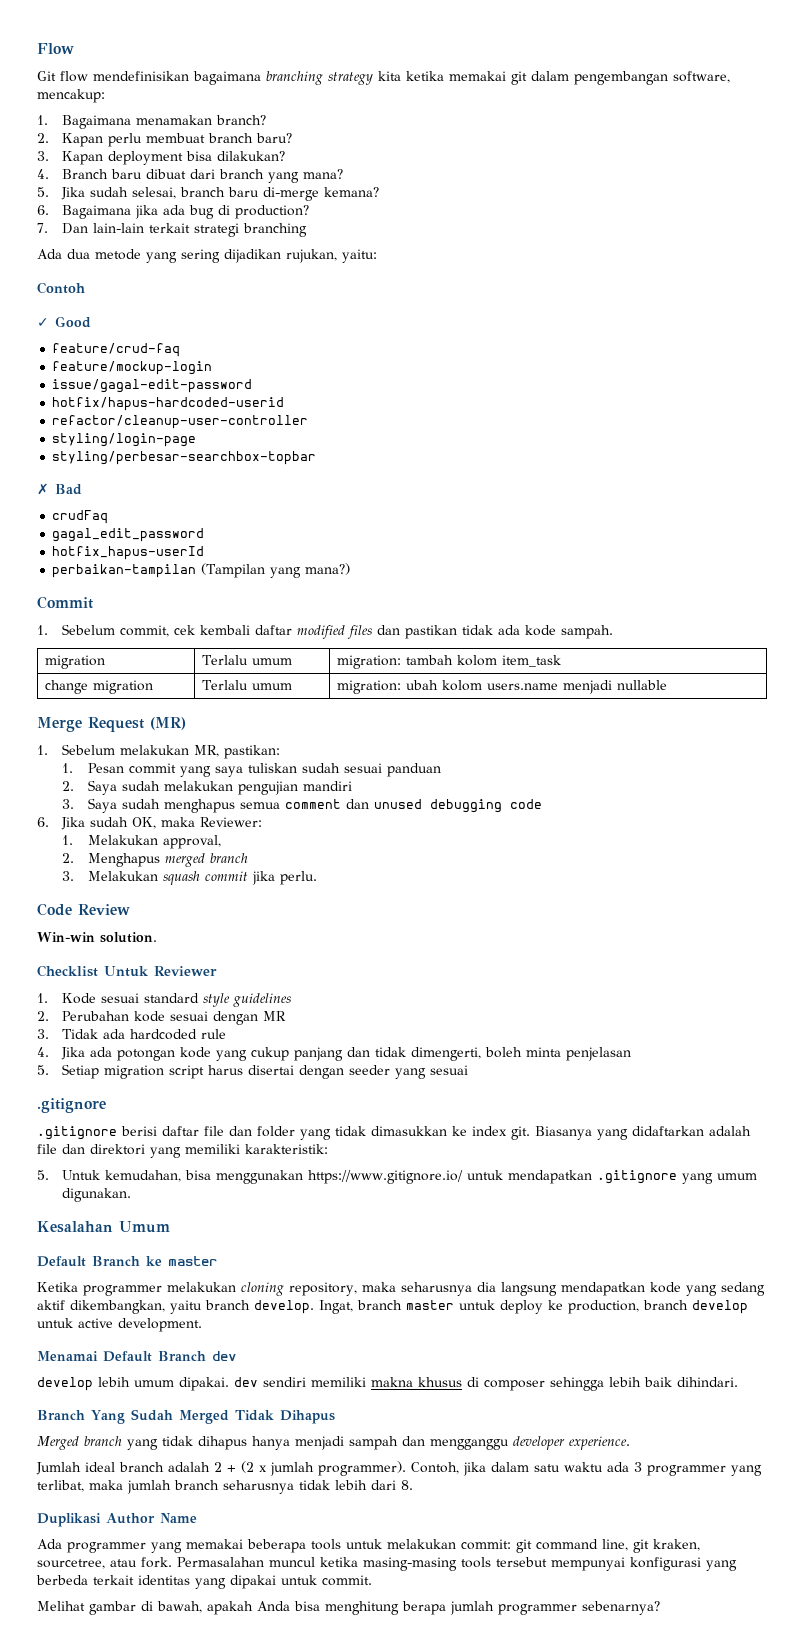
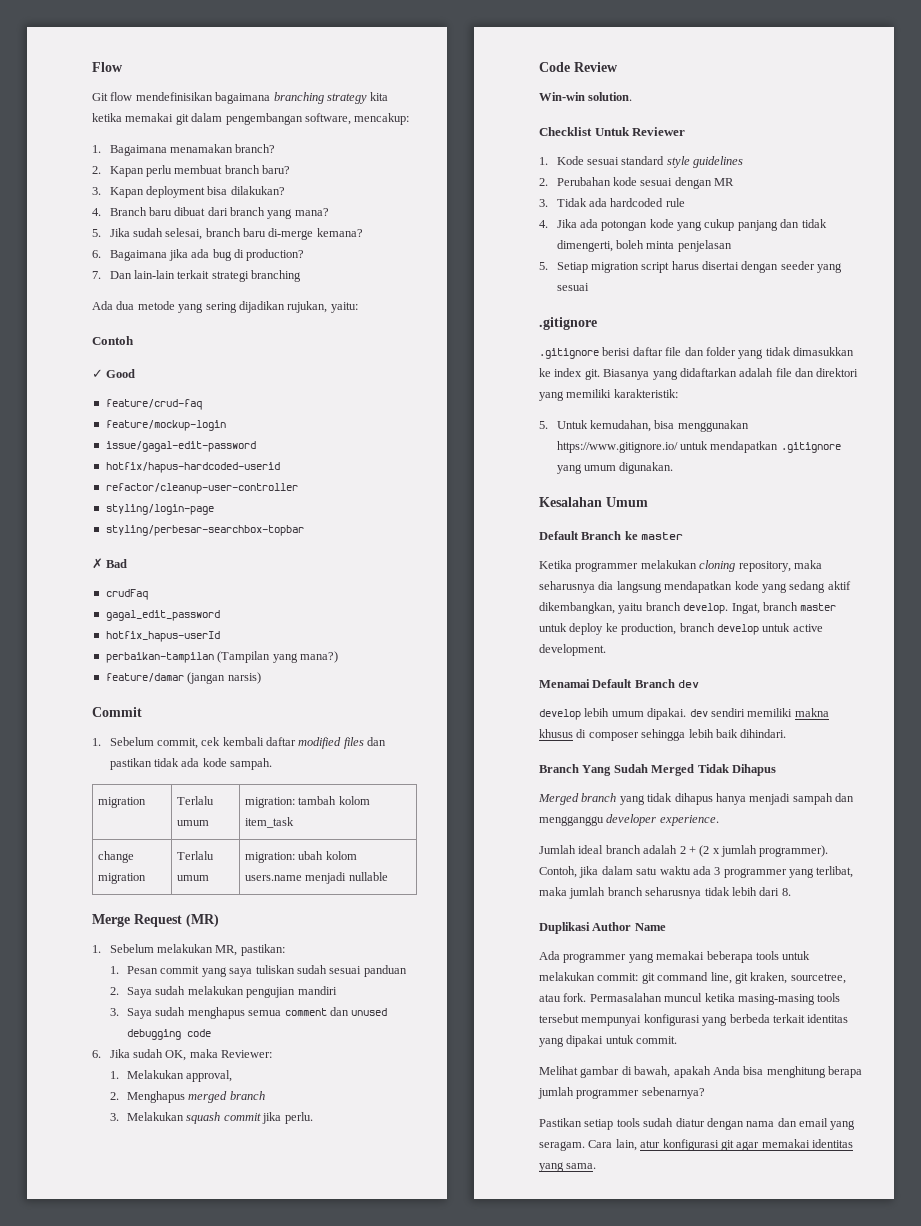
(351, 569) none -> [105,672,261,684] // feature/damar (jangan narsis)
(660, 1608) none -> [539,1118,856,1130] [539,1139,853,1151] [539,1162,597,1172] // Pastikan setiap tools sudah diatur dengan nama dan email yang seragam. Cara lain, atur konfigurasi git agar memakai identitas yang sama.

